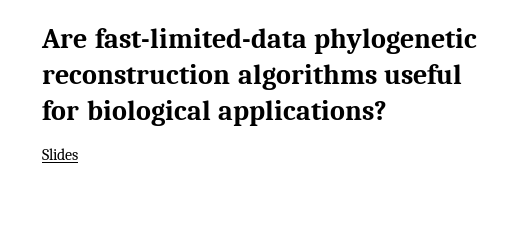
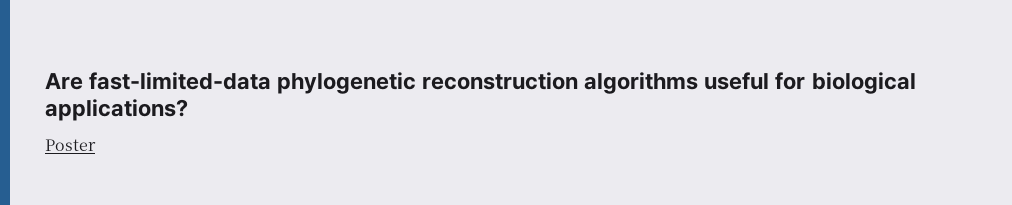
[42,148,78,160] Slides -> [45,139,96,151] Poster

